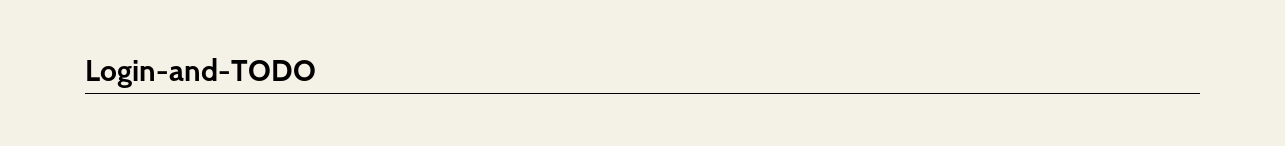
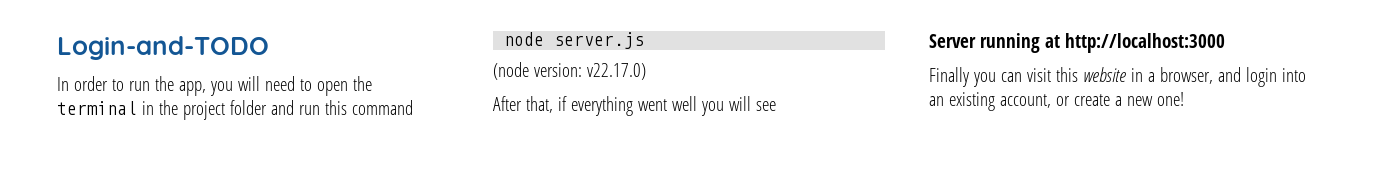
(316, 73) none -> [57,76,372,96] [57,100,413,120] [504,32,645,49] [493,62,646,80] [493,96,776,116] [929,33,1225,53] [929,67,1306,87] [929,92,1184,111] // In order to run the app, you will need to open the terminal in the project folder and run this command // node server.js // (node version: v22.17.0) // After that, if everything went well you will see // Server running at http://localhost:3000 // Finally you can visit this website in a browser, and login into an existing account, or create a new one!

